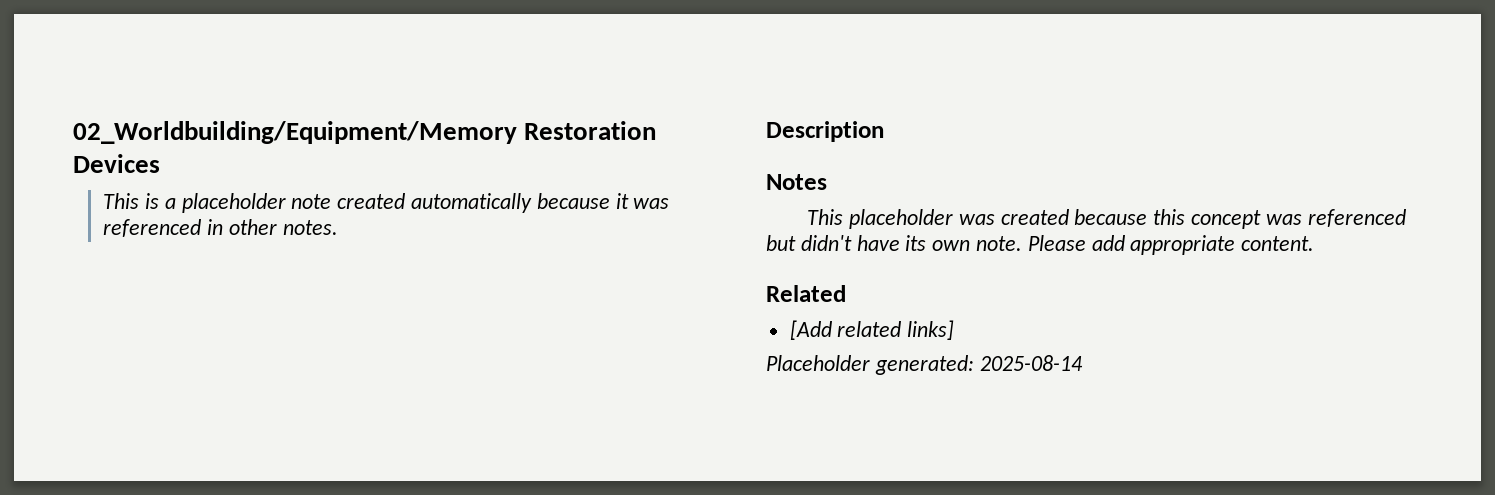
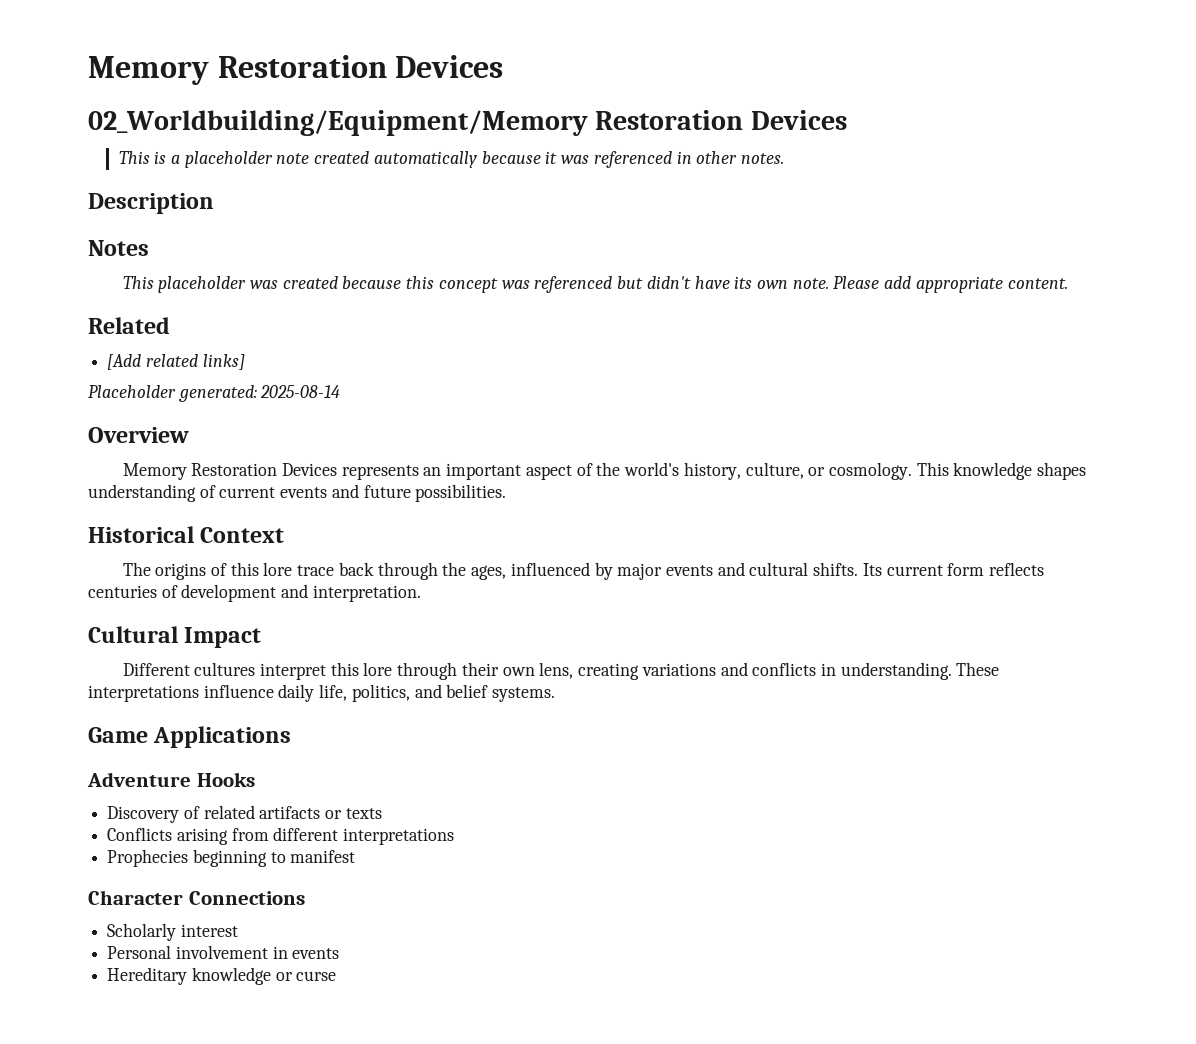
(73, 132) none -> [88,55,504,85] Memory Restoration Devices //
(1083, 363) none -> [88,427,189,443] [122,462,1087,480] [88,484,507,502] [88,526,285,543] [122,562,1045,580] [88,584,421,602] [88,626,262,648] [122,662,1000,680] [88,684,556,702] [88,726,292,748] [87,772,255,787] [107,805,382,823] [107,827,455,845] [107,849,356,867] [88,890,305,905] [107,923,238,941] [107,945,340,959] [107,967,337,985] // Overview // Memory Restoration Devices represents an important aspect of the world's history, culture, or cosmology. This knowledge shapes understanding of current events and future possibilities. // Historical Context // The origins of this lore trace back through the ages, influenced by major events and cultural shifts. Its current form reflects centuries of development and interpretation. // Cultural Impact // Different cultures interpret this lore through their own lens, creating variations and conflicts in understanding. These interpretations influence daily life, politics, and belief systems. // Game Applications // Adventure Hooks // Discovery of related artifacts or texts // Conflicts arising from different interpretations // Prophecies beginning to manifest // Character Connections // Scholarly interest // Personal involvement in events // Hereditary knowledge or curse

